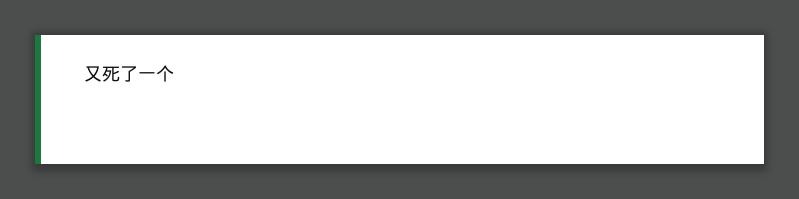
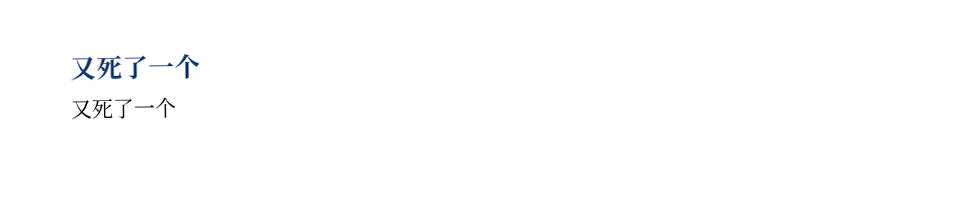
[84,65,174,82] 又死了一个 -> [70,53,201,81] [70,97,177,120] 又死了一个 // 又死了一个

